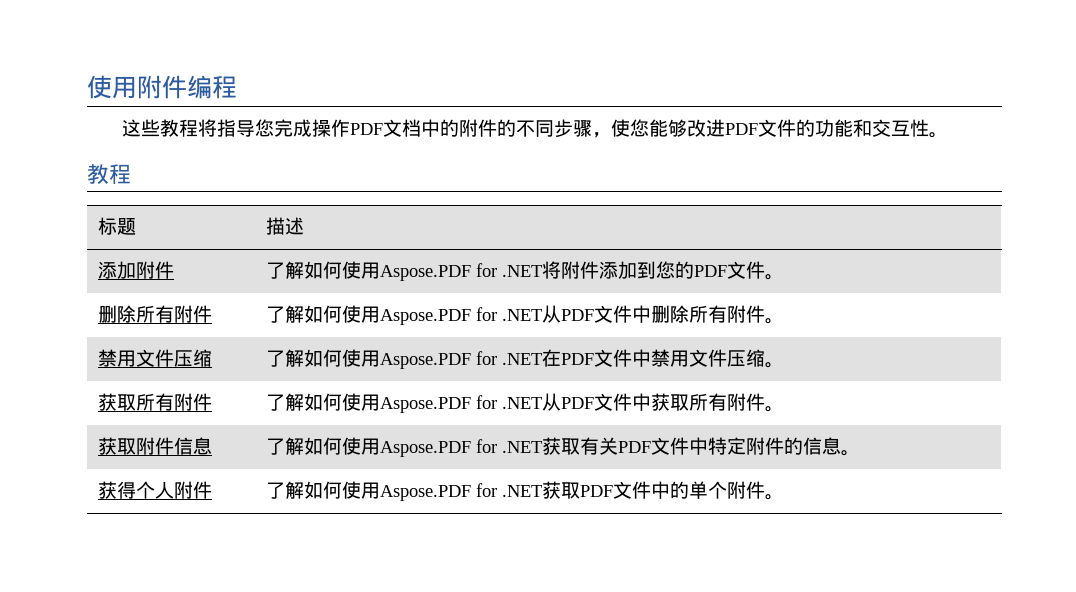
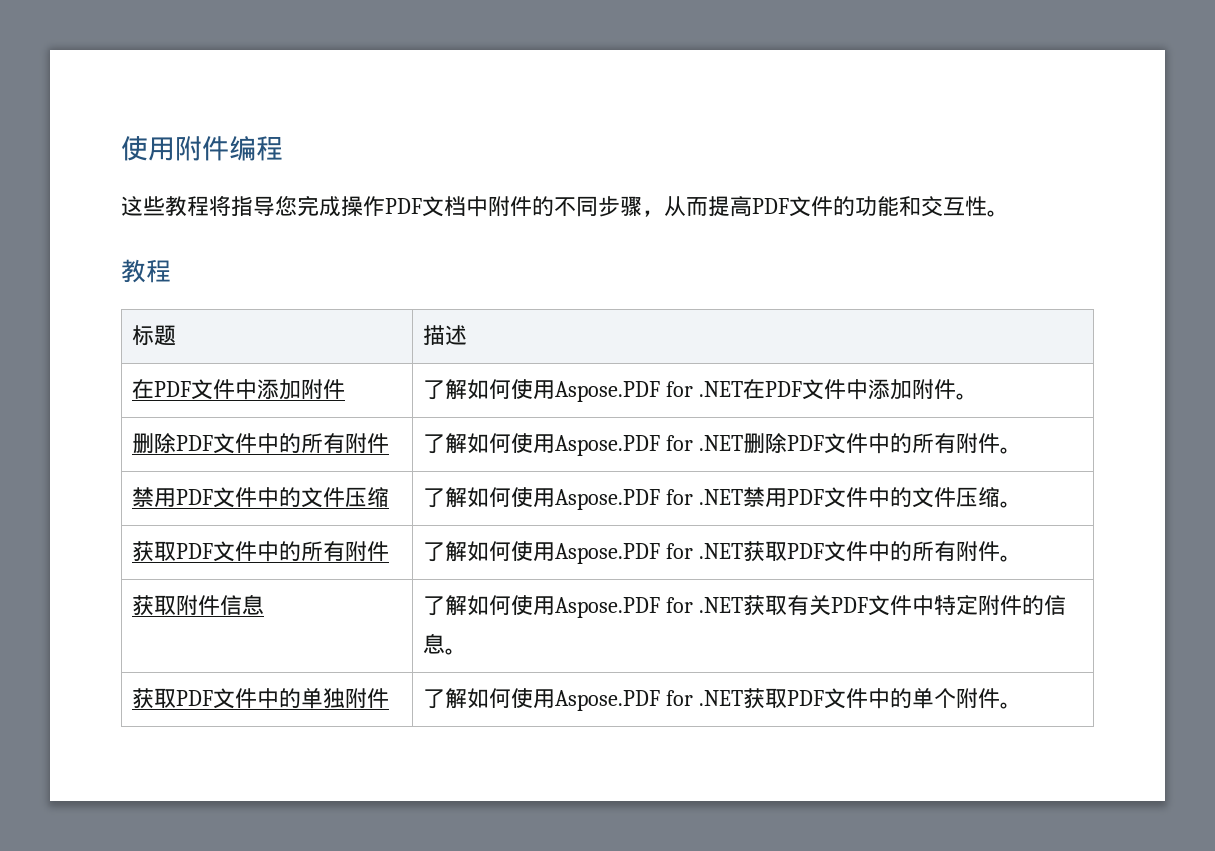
[439,119,459,137] 的 -> (488, 206) none
[610,119,725,137] 使您能够改进 -> [664,196,752,217] 从而提高
[98,261,175,279] [266,261,785,281] [98,305,213,323] [266,305,785,325] [98,349,213,367] 添加附件 | 了解如何使用Aspose.PDF for .NET将附件添加到您的PDF文件。 // 删除所有附件 | 了解如何使用Aspose.PDF for .NET从PDF文件中删除所有附件。 // 禁用文件压缩 -> [131,379,345,400] 在PDF文件中添加附件
[651,349,785,368] [98,393,213,411] [266,393,690,413] 禁用文件压缩。 // 获取所有附件 | 了解如何使用Aspose.PDF for .NET从PDF文件中获取 -> [867,379,978,400] [131,433,389,454] [422,433,1022,456] [131,487,389,508] [422,487,1022,510] [131,541,389,562] [422,541,912,564] 添加附件。 // 删除PDF文件中的所有附件 | 了解如何使用Aspose.PDF for .NET删除PDF文件中的所有附件。 // 禁用PDF文件中的文件压缩 | 了解如何使用Aspose.PDF for .NET禁用PDF文件中的文件压缩。 // 获取PDF文件中的所有附件 | 了解如何使用Aspose.PDF for .NET获取PDF文件中的
[117,481,175,499] 得个人 -> [153,688,345,709] 取PDF文件中的单独

